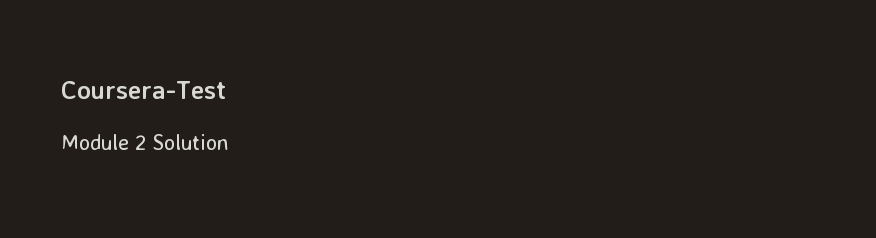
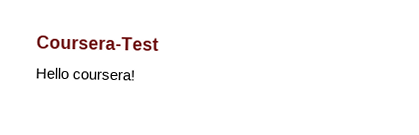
[61,134,229,150] Module 2 Solution -> [35,67,136,81] Hello coursera!

